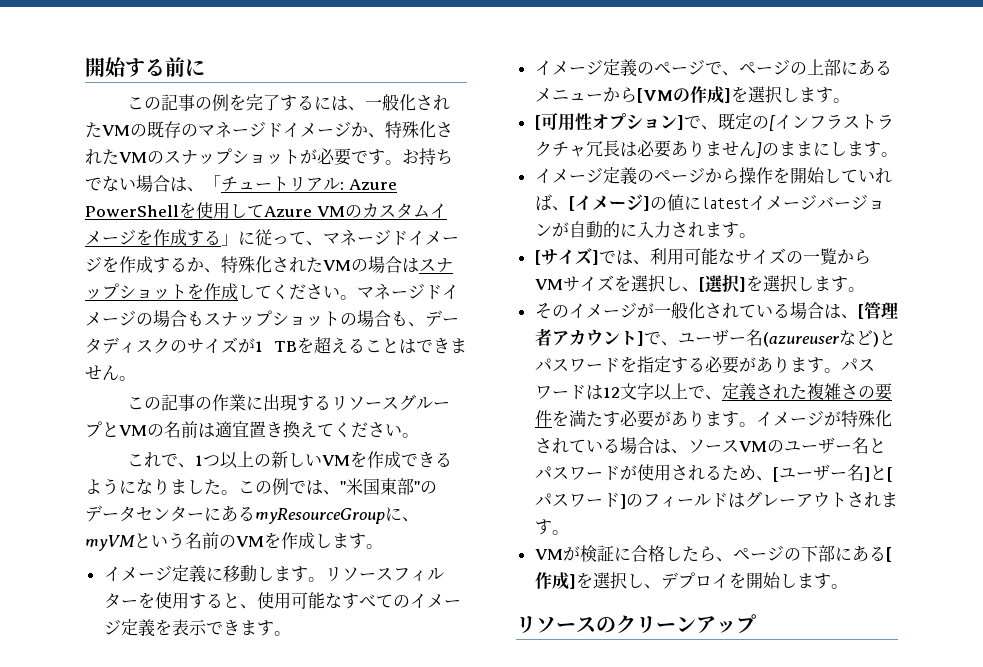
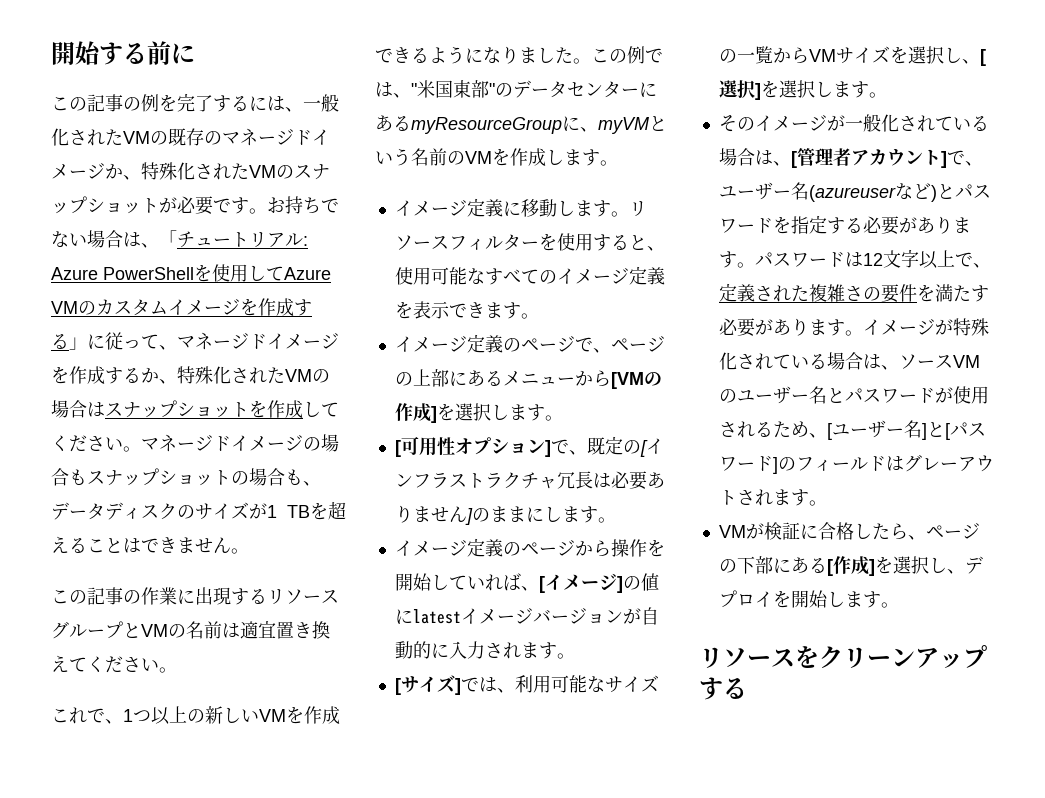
[596,617,616,633] の -> [795,646,819,668] を
(756, 624) none -> [699,677,747,700] する

